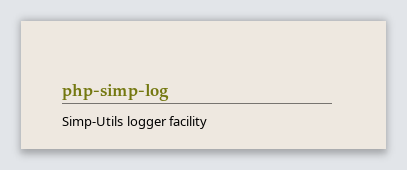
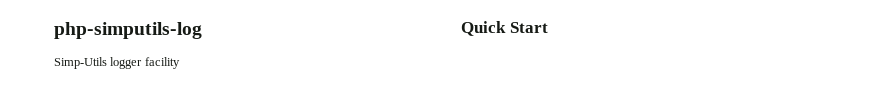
[62,84,169,101] php-simp-log -> [54,22,202,39] php-simputils-log
(208, 122) none -> [461,21,548,36] // Quick Start

